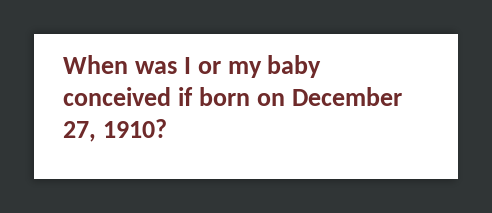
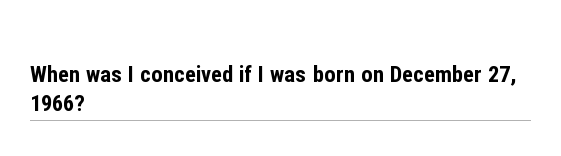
[197,55,322,78] [63,87,193,106] or my baby conceived if -> [140,65,307,82] conceived if I was
[102,119,167,138] 1910? -> [30,95,85,111] 1966?

